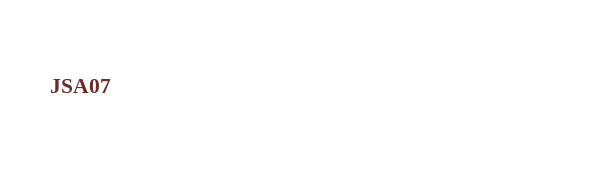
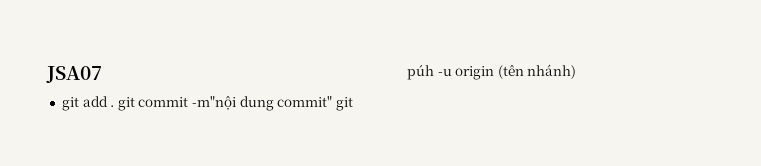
(111, 86) none -> [61,95,354,111] [406,64,577,80] // git add . git commit -m"nội dung commit" git púh -u origin (tên nhánh)

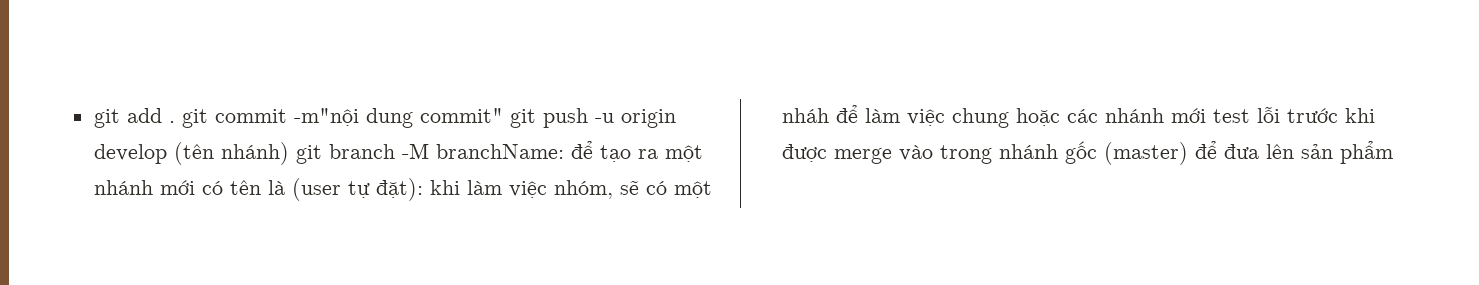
[46,66,102,83] JSA07 // -> (93, 118) none
[406,65,434,80] púh -> [542,108,588,128] push
(495, 73) none -> [93,144,167,164] develop
(577, 71) none -> [295,141,703,164] [93,178,712,201] [781,105,1375,128] [781,141,1393,165] git branch -M branchName: để tạo ra một nhánh mới có tên là (user tự đặt): khi làm việc nhóm, sẽ có một nháh để làm việc chung hoặc các nhánh mới test lỗi trước khi được merge vào trong nhánh gốc (master) để đưa lên sản phẩm

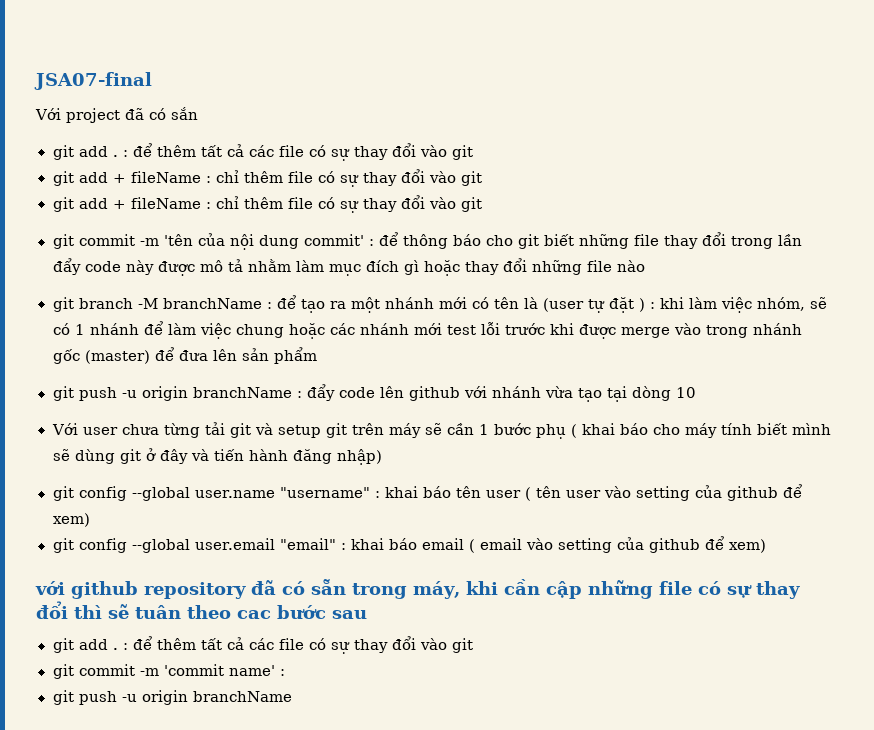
[93,108,676,128] [93,142,289,165] git add . git commit -m"nội dung commit" git push -u origin develop (tên nhánh) -> [34,72,152,90] [35,107,198,123] [52,143,473,161] [52,169,482,187] [52,195,482,213] [52,232,802,250] [52,258,645,276] JSA07-final // Với project đã có sắn // git add . : để thêm tất cả các file có sự thay đổi vào git // git add + fileName : chỉ thêm file có sự thay đổi vào git // git add + fileName : chỉ thêm file có sự thay đổi vào git // git commit -m 'tên của nội dung commit' : để thông báo cho git biết những file thay đổi trong lần đẩy code này được mô tả nhằm làm mục đích gì hoặc thay đổi những file nào //
[435,144,564,159] branchName: -> [162,298,272,309] branchName :
[375,178,423,201] đặt): -> [608,297,655,313] đặt ) :
[673,181,712,198] [781,108,829,123] một nháh -> [74,323,139,335] 1 nhánh
(1393, 152) none -> [52,384,696,402] [51,422,831,439] [52,448,382,465] [52,484,803,501] [52,513,90,527] [52,536,767,553] [35,579,800,599] [36,601,367,619] [52,636,473,654] [52,664,285,679] [52,690,292,705] // git push -u origin branchName : đẩy code lên github với nhánh vừa tạo tại dòng 10 // Với user chưa từng tải git và setup git trên máy sẽ cần 1 bước phụ ( khai báo cho máy tính biết mình sẽ dùng git ở đây và tiến hành đăng nhập) // git config --global user.name "username" : khai báo tên user ( tên user vào setting của github để xem) // git config --global user.email "email" : khai báo email ( email vào setting của github để xem) // với github repository đã có sẵn trong máy, khi cần cập những file có sự thay đổi thì sẽ tuân theo cac bước sau // git add . : để thêm tất cả các file có sự thay đổi vào git // git commit -m 'commit name' : // git push -u origin branchName

